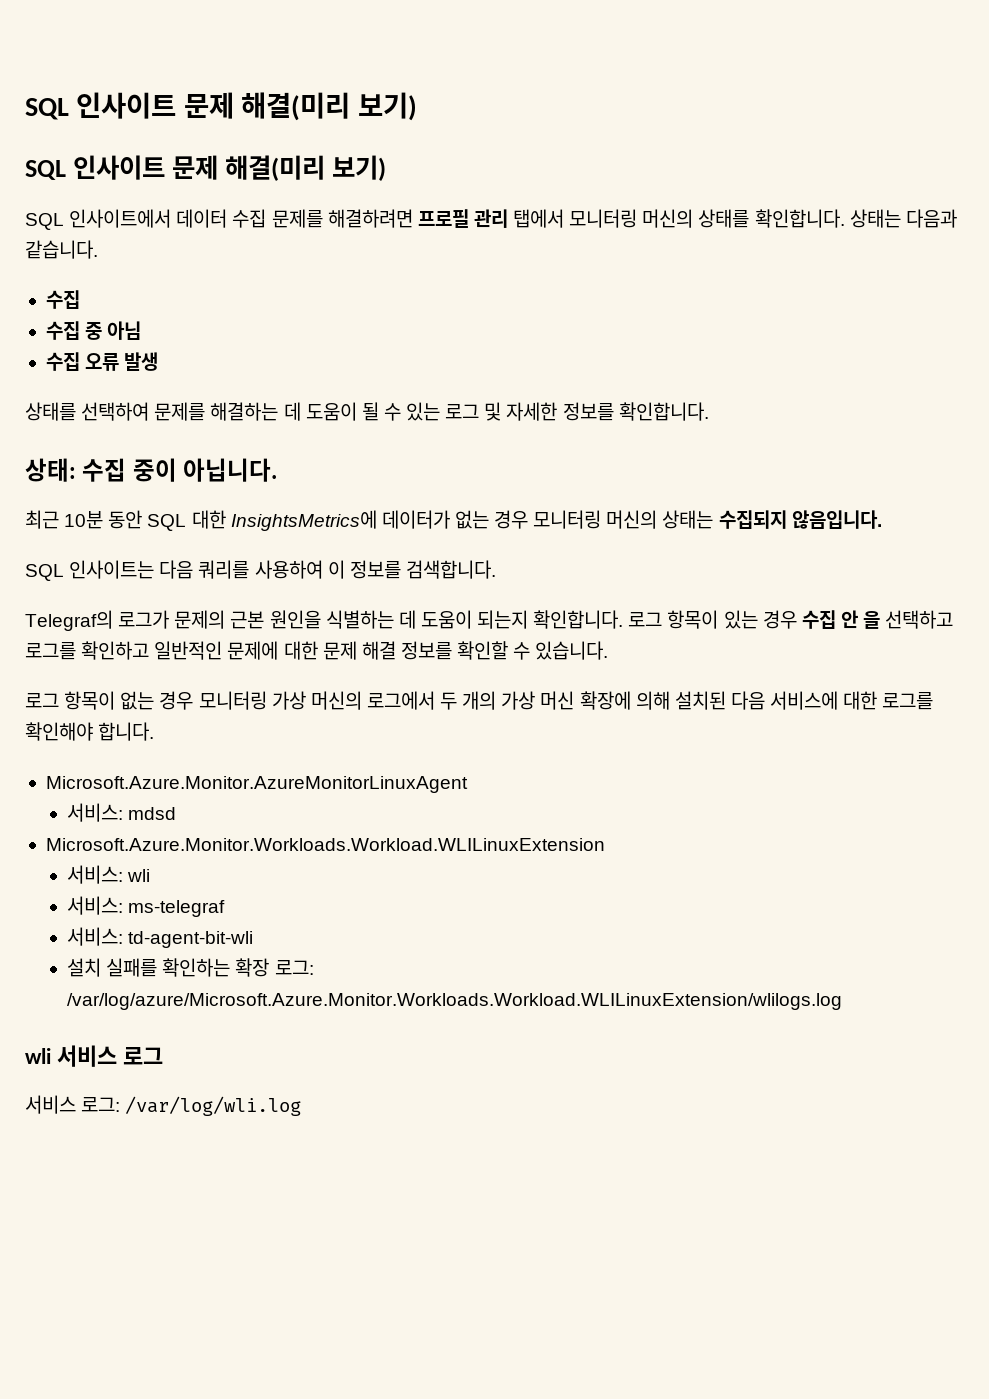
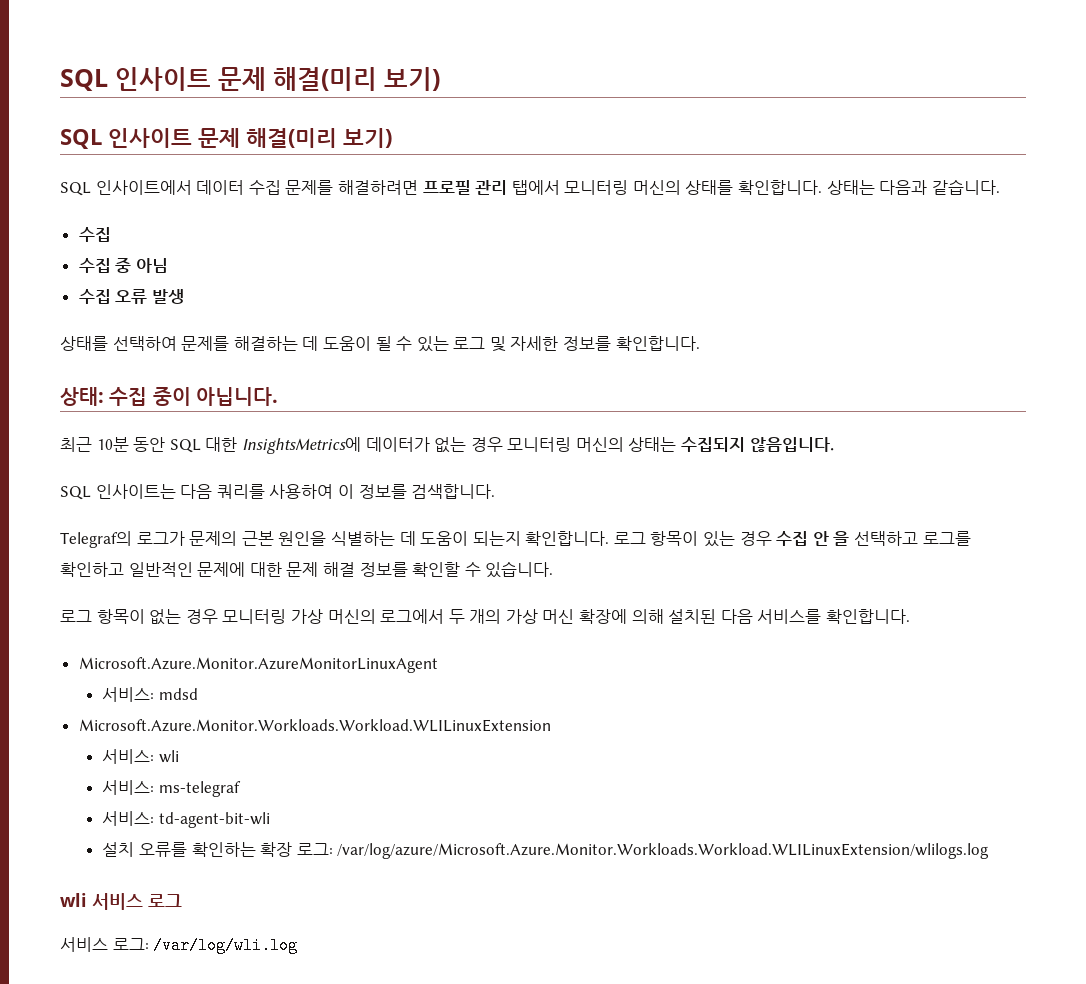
[770,691,934,710] [25,722,155,741] 서비스에 대한 로그를 확인해야 합니다. -> [757,609,911,624] 서비스를 확인합니다.
[106,958,158,977] 실패를 -> [138,842,187,857] 오류를

